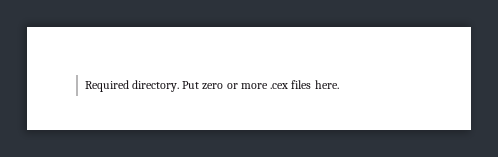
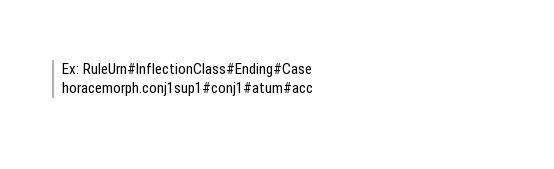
[84,80,339,92] Required directory. Put zero or more .cex files here. -> [62,63,313,77] [62,82,314,96] Ex: RuleUrn#InflectionClass#Ending#Case horacemorph.conj1sup1#conj1#atum#acc

